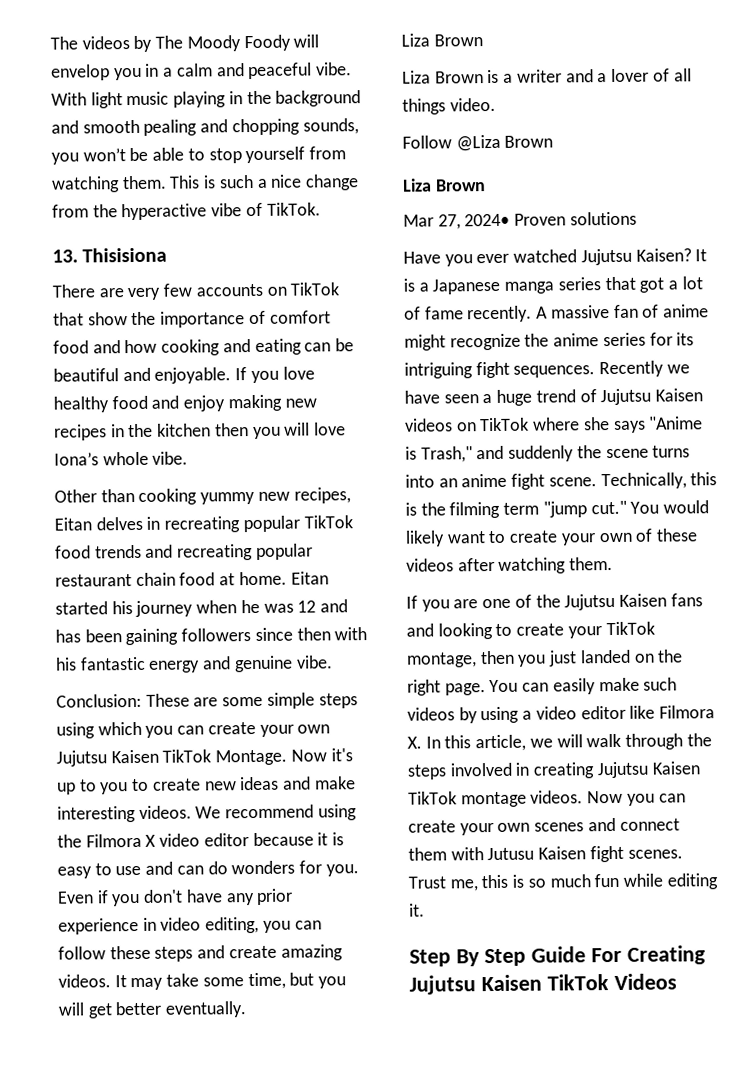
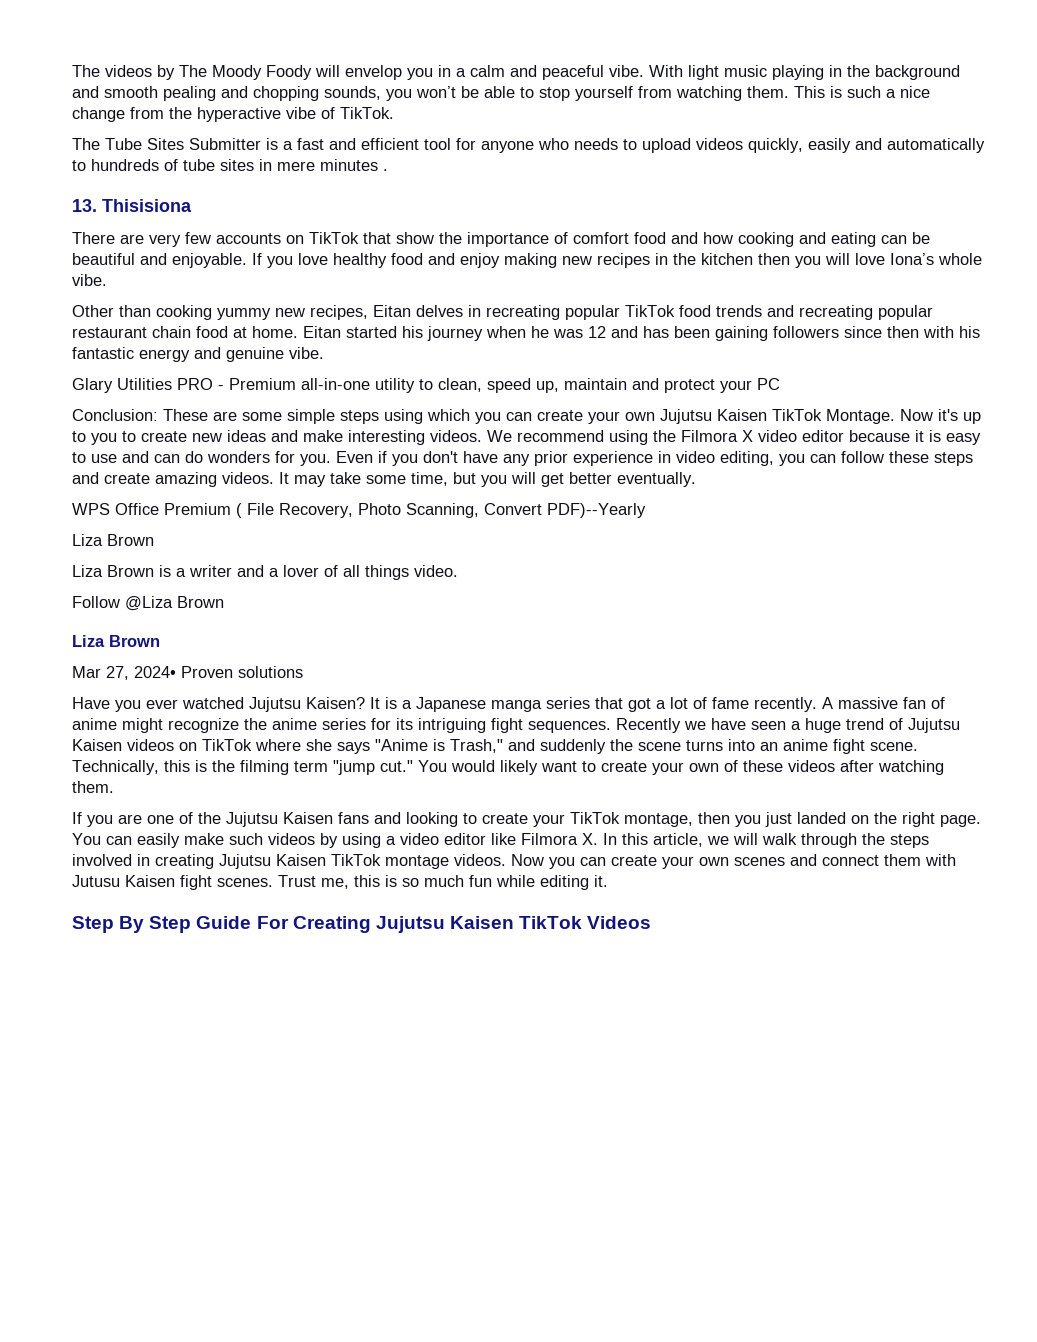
(321, 209) none -> [72,138,985,153] [72,159,388,171] // The Tube Sites Submitter is a fast and efficient tool for anyone who needs to upload videos quickly, easily and automatically to hundreds of tube sites in mere minutes .
(333, 662) none -> [72,378,780,393] // Glary Utilities PRO - Premium all-in-one utility to clean, speed up, maintain and protect your PC
(248, 1009) none -> [72,503,646,518] // WPS Office Premium ( File Recovery, Photo Scanning, Convert PDF)--Yearly

